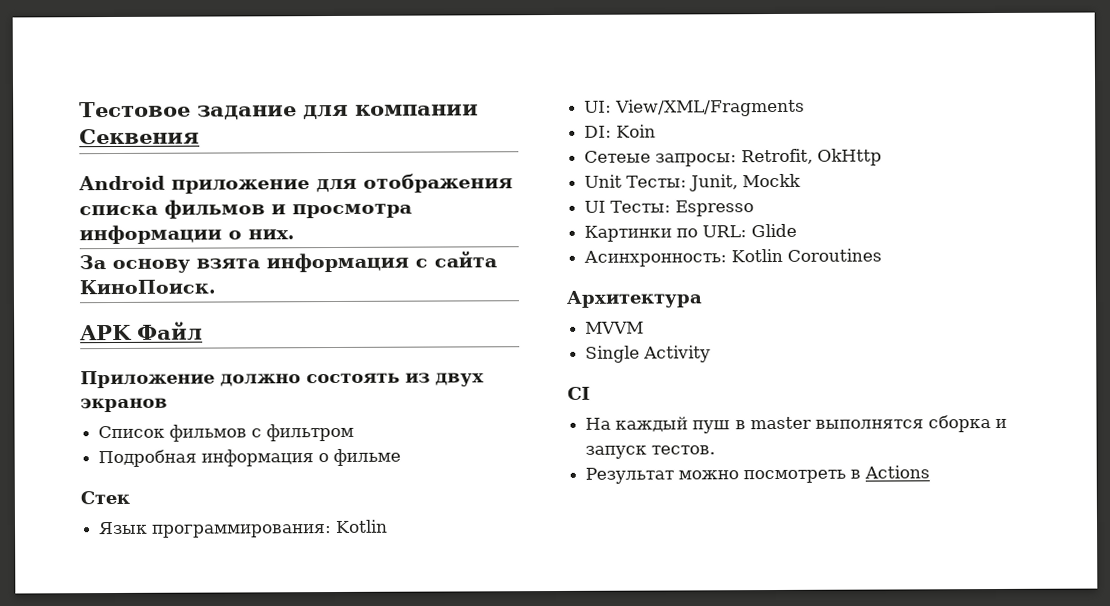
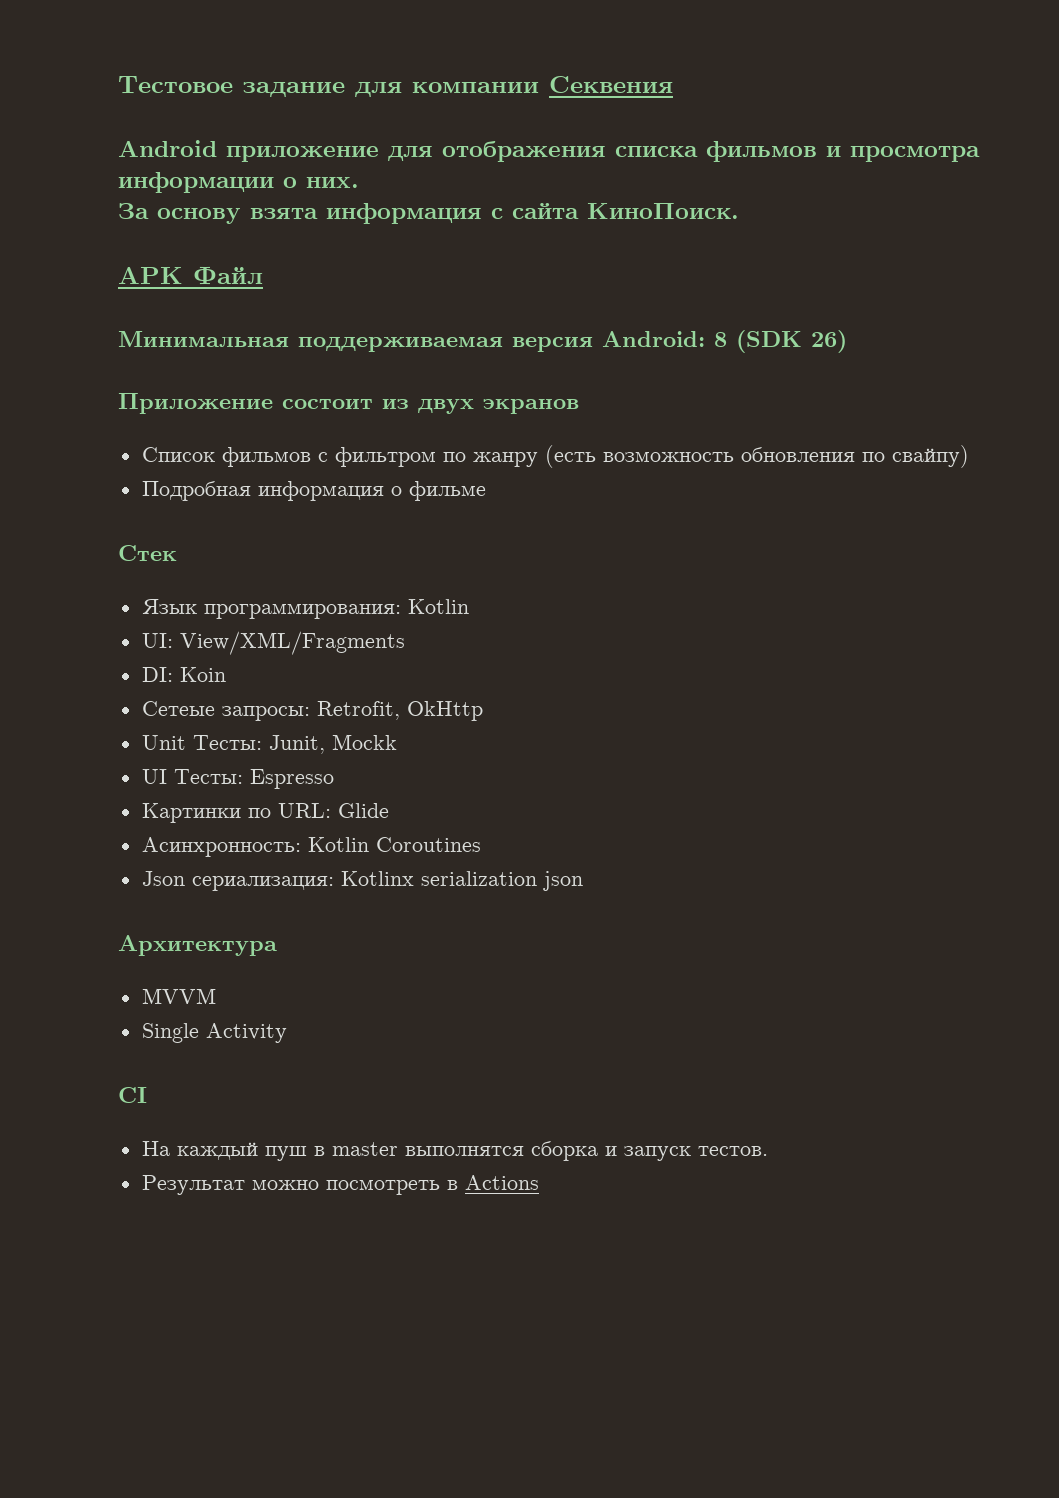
(203, 331) none -> [118,330,847,353] // Минимальная поддерживаемая версия Android: 8 (SDK 26)
[220,372,400,387] должно состоять -> [282,399,373,409] состоит
(355, 432) none -> [442,445,969,468] по жанру (есть возможность обновления по свайпу)
(883, 255) none -> [141,871,583,891] // Json сериализация: Kotlinx serialization json

